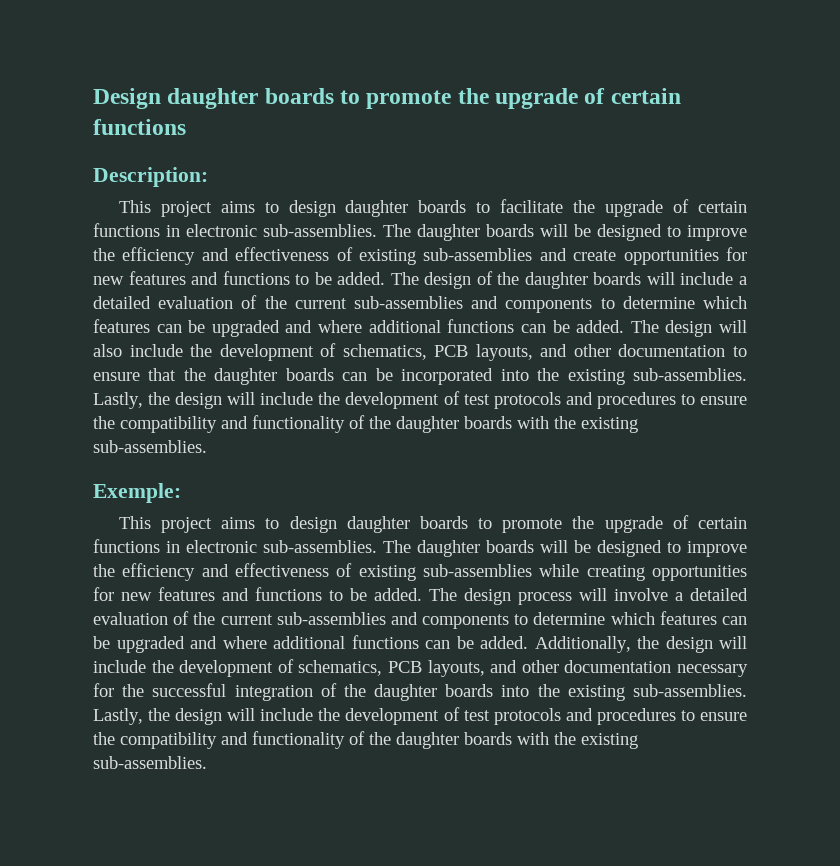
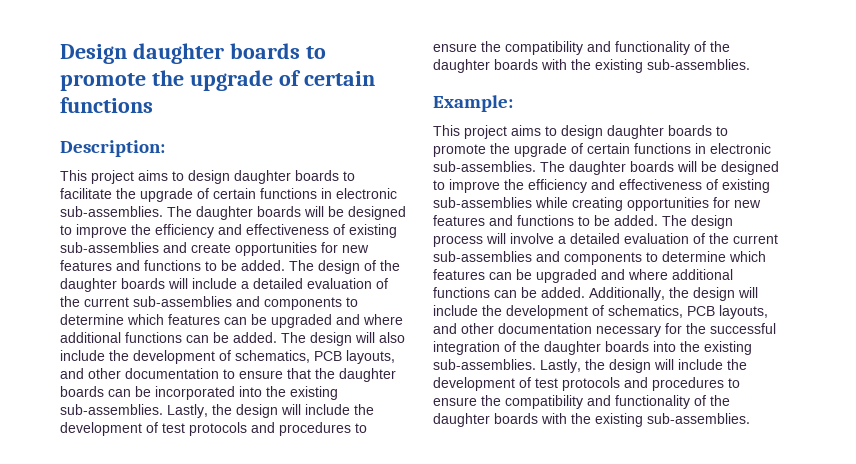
[93,483,181,503] Exemple: -> [433,95,513,112] Example:

